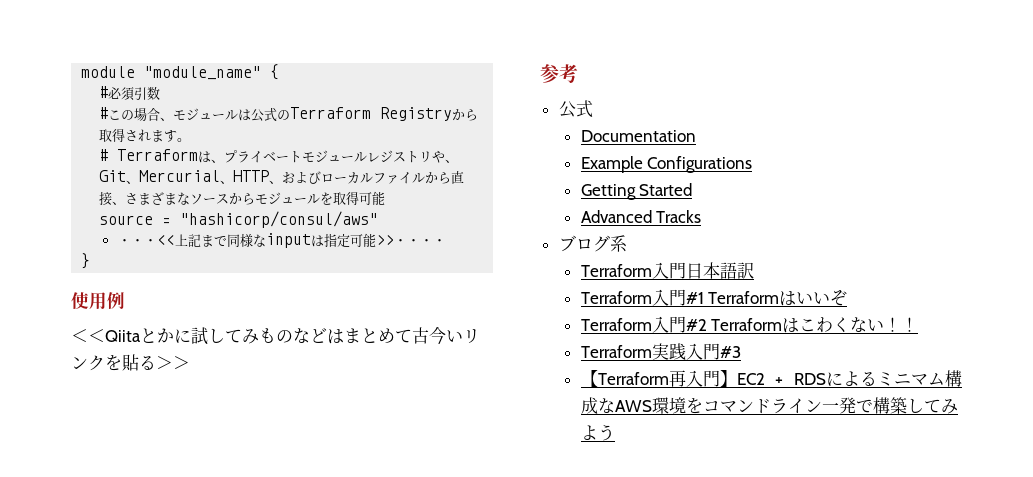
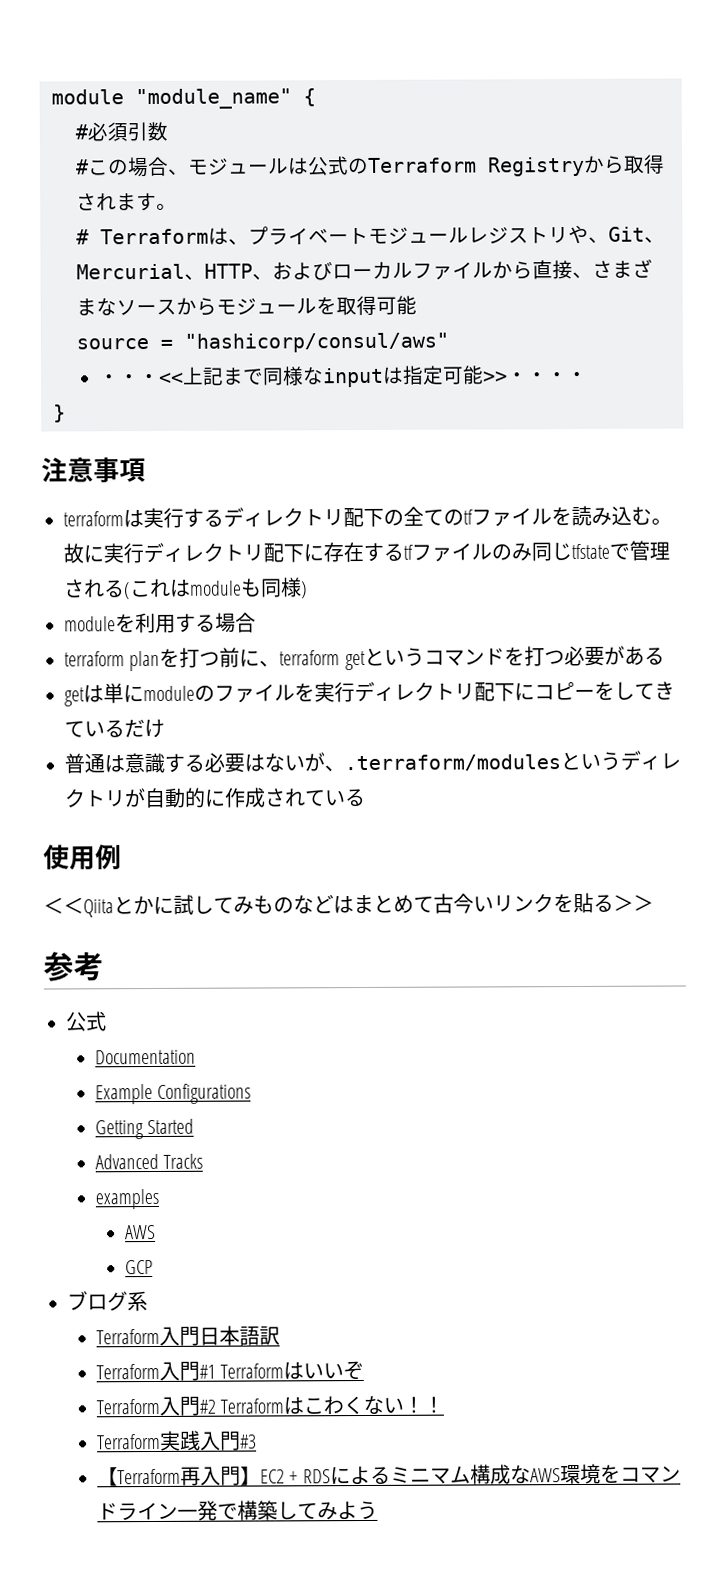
(91, 261) none -> [41,457,146,483] [63,505,672,529] [63,540,670,564] [63,577,308,600] [64,612,256,634] [64,645,665,672] [64,681,675,707] [64,718,165,739] [64,750,681,774] [64,787,366,809] // 注意事項 // terraformは実行するディレクトリ配下の全てのtfファイルを読み込む。故に実行ディレクトリ配下に存在するtfファイルのみ同じtfstateで管理される(これはmoduleも同様) // moduleを利用する場合 // terraform planを打つ前に、terraform getというコマンドを打つ必要がある // getは単にmoduleのファイルを実行ディレクトリ配下にコピーをしてきているだけ // 普通は意識する必要はないが、.terraform/modulesというディレクトリが自動的に作成されている
(702, 216) none -> [94,1188,159,1210] [124,1224,156,1240] [124,1260,153,1275] // examples // AWS // GCP

